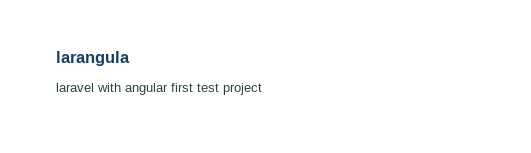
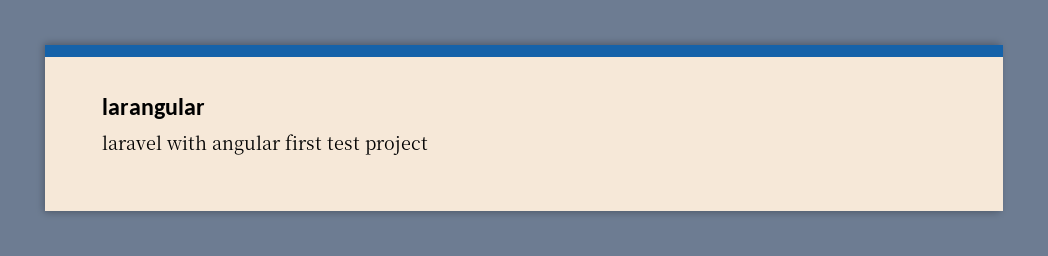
[56,51,130,66] larangula -> [102,98,205,119] larangular

